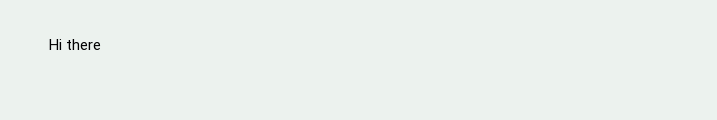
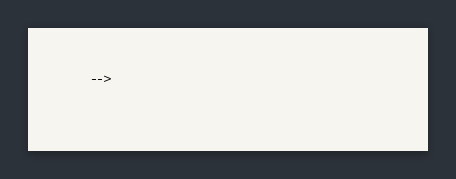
[49,39,102,50] Hi there -> [91,75,112,84] -->

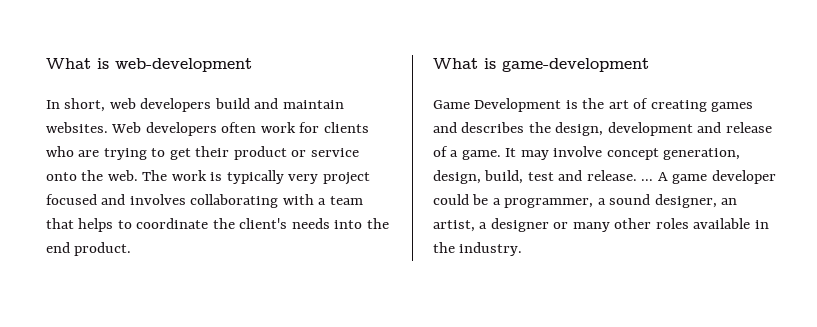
[91,75,112,84] --> -> [46,58,252,72] [46,98,344,112] [46,122,369,136] [46,146,359,160] [46,170,370,185] [46,194,363,208] [46,218,389,232] [46,242,132,256] [433,58,649,72] [433,98,754,112] [433,122,772,136] [433,146,741,160] [433,170,776,184] [433,194,738,208] [433,218,769,232] [433,242,523,256] What is web-development // In short, web developers build and maintain websites. Web developers often work for clients who are trying to get their product or service onto the web. The work is typically very project focused and involves collaborating with a team that helps to coordinate the client's needs into the end product. // What is game-development // Game Development is the art of creating games and describes the design, development and release of a game. It may involve concept generation, design, build, test and release. ... A game developer could be a programmer, a sound designer, an artist, a designer or many other roles available in the industry.

